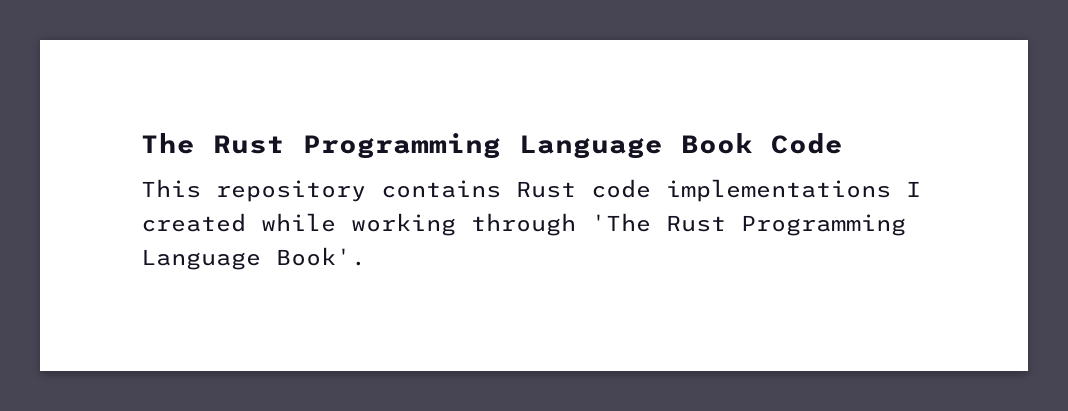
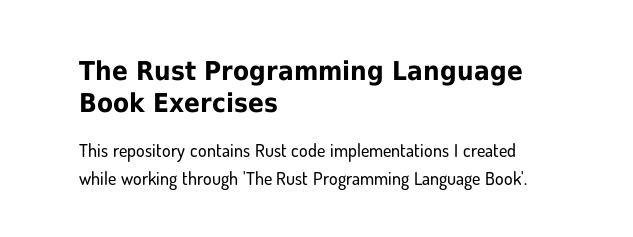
[771,133,843,154] Code -> [153,92,278,113] Exercises

